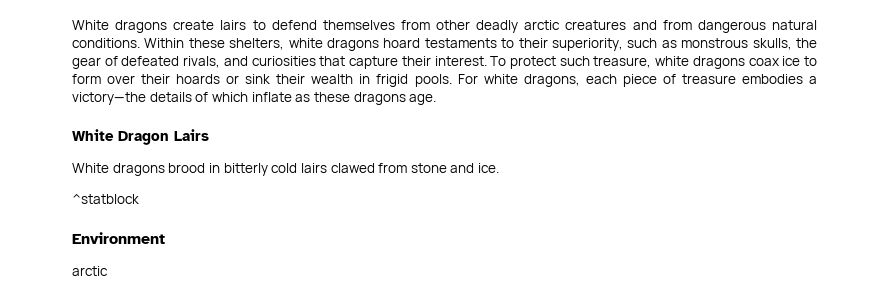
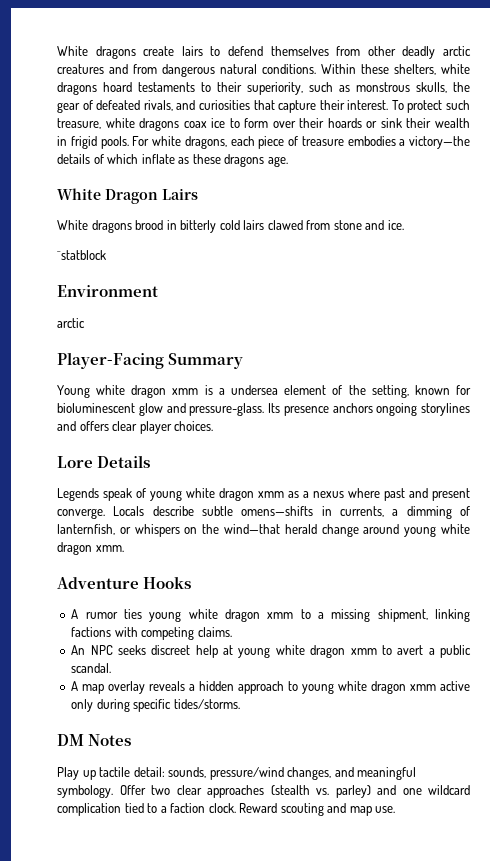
(108, 271) none -> [57,352,244,369] [57,385,471,398] [57,403,470,416] [57,421,214,434] [57,455,151,468] [57,488,470,501] [57,506,470,519] [57,524,471,537] [57,542,124,555] [57,576,192,589] [71,609,470,622] [71,627,232,640] [71,645,472,658] [71,663,112,673] [71,681,471,694] [71,699,240,712] [57,734,132,746] [57,767,417,780] [57,785,470,798] [57,803,396,816] // Player-Facing Summary // Young white dragon xmm is a undersea element of the setting, known for bioluminescent glow and pressure-glass. Its presence anchors ongoing storylines and offers clear player choices. // Lore Details // Legends speak of young white dragon xmm as a nexus where past and present converge. Locals describe subtle omens—shifts in currents, a dimming of lanternfish, or whispers on the wind—that herald change around young white dragon xmm. // Adventure Hooks // A rumor ties young white dragon xmm to a missing shipment, linking factions with competing claims. // An NPC seeks discreet help at young white dragon xmm to avert a public scandal. // A map overlay reveals a hidden approach to young white dragon xmm active only during specific tides/storms. // DM Notes // Play up tactile detail: sounds, pressure/wind changes, and meaningful symbology. Offer two clear approaches (stealth vs. parley) and one wildcard complication tied to a faction clock. Reward scouting and map use.

